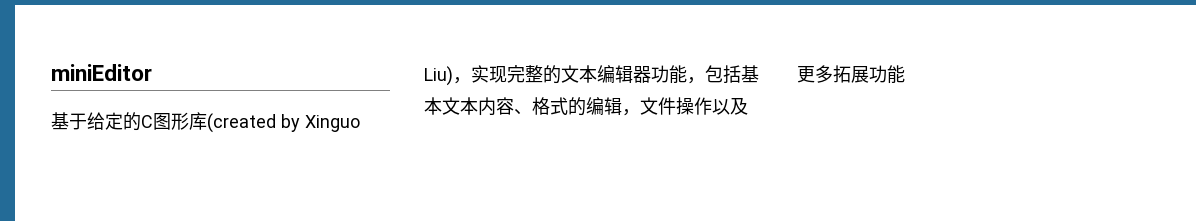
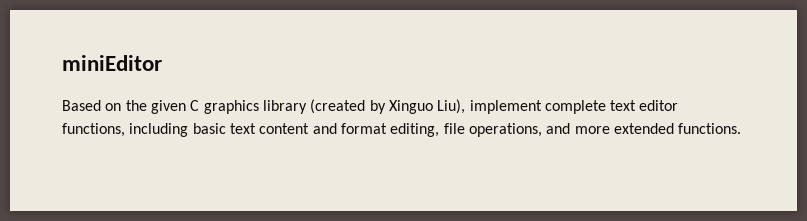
[51,112,360,133] [424,65,759,86] [424,97,748,116] [797,65,905,84] 基于给定的C图形库(created by Xinguo Liu)，实现完整的文本编辑器功能，包括基本文本内容、格式的编辑，文件操作以及更多拓展功能 -> [62,99,679,114] [62,123,742,137] Based on the given C graphics library (created by Xinguo Liu), implement complete text editor functions, including basic text content and format editing, file operations, and more extended functions.

